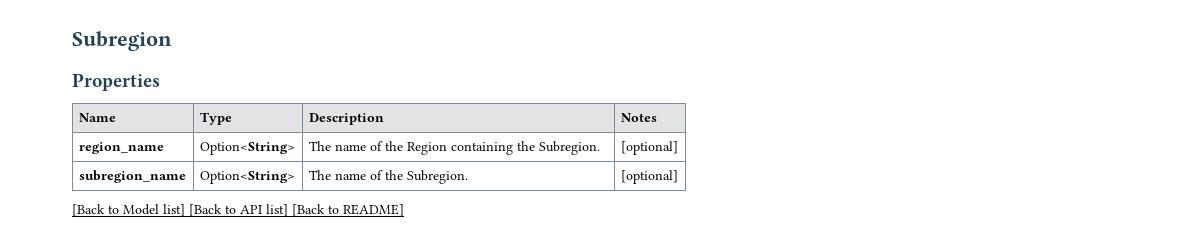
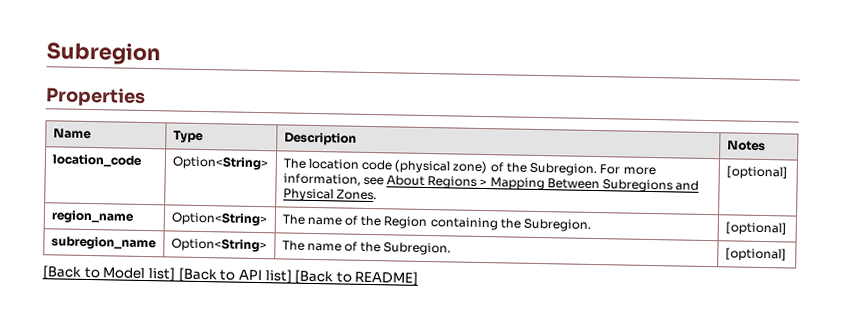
(657, 117) none -> [51,153,143,168] [171,155,268,171] [282,158,656,177] [282,173,700,193] [282,188,377,202] [725,165,788,180] // location_code | Option<String> | The location code (physical zone) of the Subregion. For more information, see About Regions > Mapping Between Subregions and Physical Zones. | [optional]

